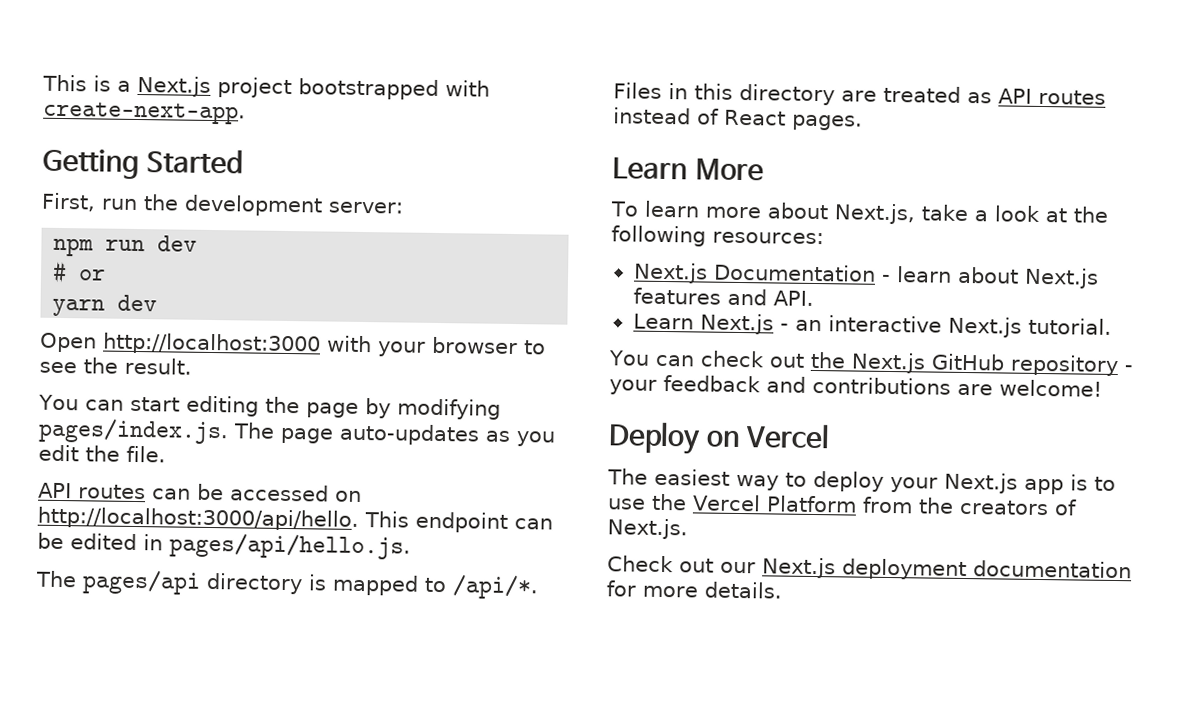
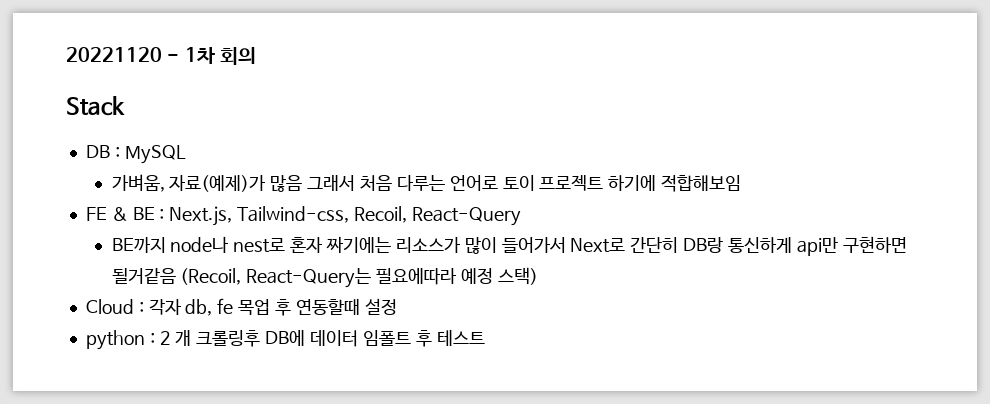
[42,74,490,100] [43,101,246,125] [42,148,243,180] [41,192,404,217] [53,235,198,257] [52,260,107,284] [52,294,158,317] [40,332,546,357] [39,357,192,375] [38,394,501,420] [38,417,555,447] [38,444,166,463] [38,482,362,502] [37,506,553,533] [37,532,411,560] [35,569,539,600] [613,82,1106,106] [613,107,863,131] [612,157,764,181] [610,200,1109,225] [611,225,824,247] [632,262,1099,289] [632,287,814,306] [632,313,1112,338] [608,350,1133,377] [609,374,1102,397] [608,421,831,455] [607,468,1116,495] [607,493,1077,516] [607,518,688,540] [607,555,1132,581] [606,580,783,599] This is a Next.js project bootstrapped with create-next-app. // Getting Started // First, run the development server: // npm run dev // # or // yarn dev // Open http://localhost:3000 with your browser to see the result. // You can start editing the page by modifying pages/index.js. The page auto-updates as you edit the file. // API routes can be accessed on http://localhost:3000/api/hello. This endpoint can be edited in pages/api/hello.js. // The pages/api directory is mapped to /api/*. Files in this directory are treated as API routes instead of React pages. // Learn More // To learn more about Next.js, take a look at the following resources: // Next.js Documentation - learn about Next.js features and API. // Learn Next.js - an interactive Next.js tutorial. // You can check out the Next.js GitHub repository - your feedback and contributions are welcome! // Deploy on Vercel // The easiest way to deploy your Next.js app is to use the Vercel Platform from the creators of Next.js. // Check out our Next.js deployment documentation for more details. -> [66,47,257,65] [66,96,125,116] [85,145,186,164] [111,174,742,192] [85,206,521,226] [111,236,907,256] [111,267,538,288] [85,298,397,316] [85,330,485,350] 20221120 - 1차 회의 // Stack // DB : MySQL // 가벼움, 자료(예제)가 많음 그래서 처음 다루는 언어로 토이 프로젝트 하기에 적합해보임 // FE & BE : Next.js, Tailwind-css, Recoil, React-Query // BE까지 node나 nest로 혼자 짜기에는 리소스가 많이 들어가서 Next로 간단히 DB랑 통신하게 api만 구현하면 될거같음 (Recoil, React-Query는 필요에따라 예정 스택) // Cloud : 각자 db, fe 목업 후 연동할때 설정 // python : 2 개 크롤링후 DB에 데이터 임폴트 후 테스트

